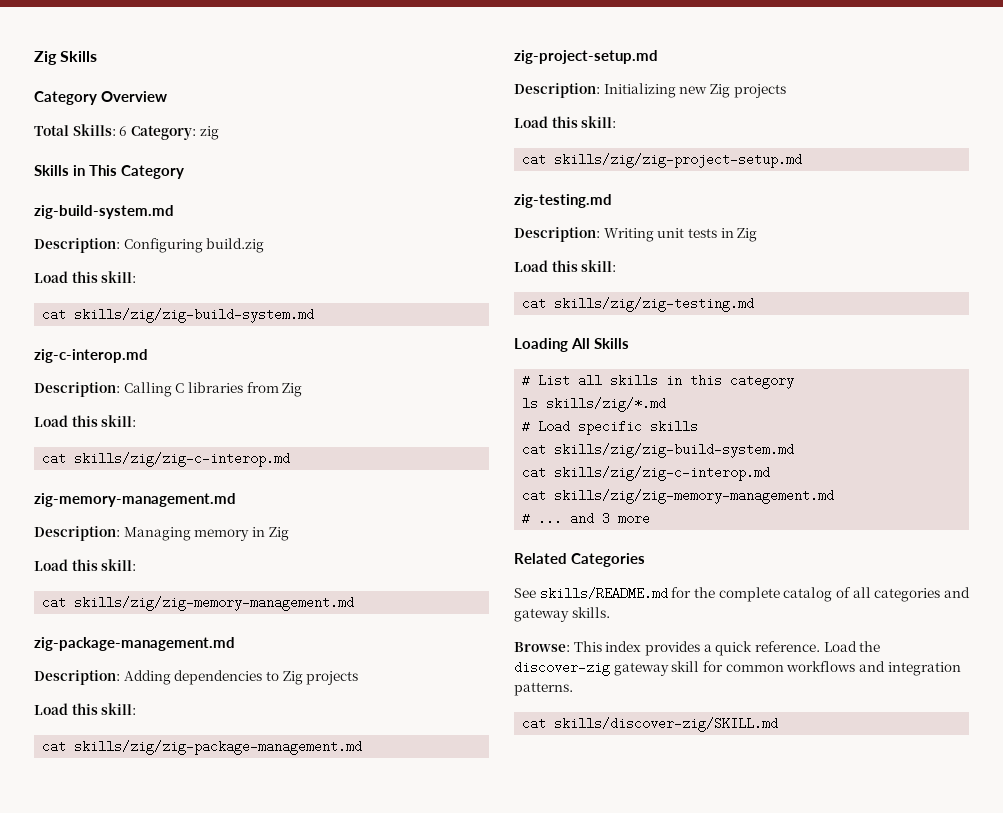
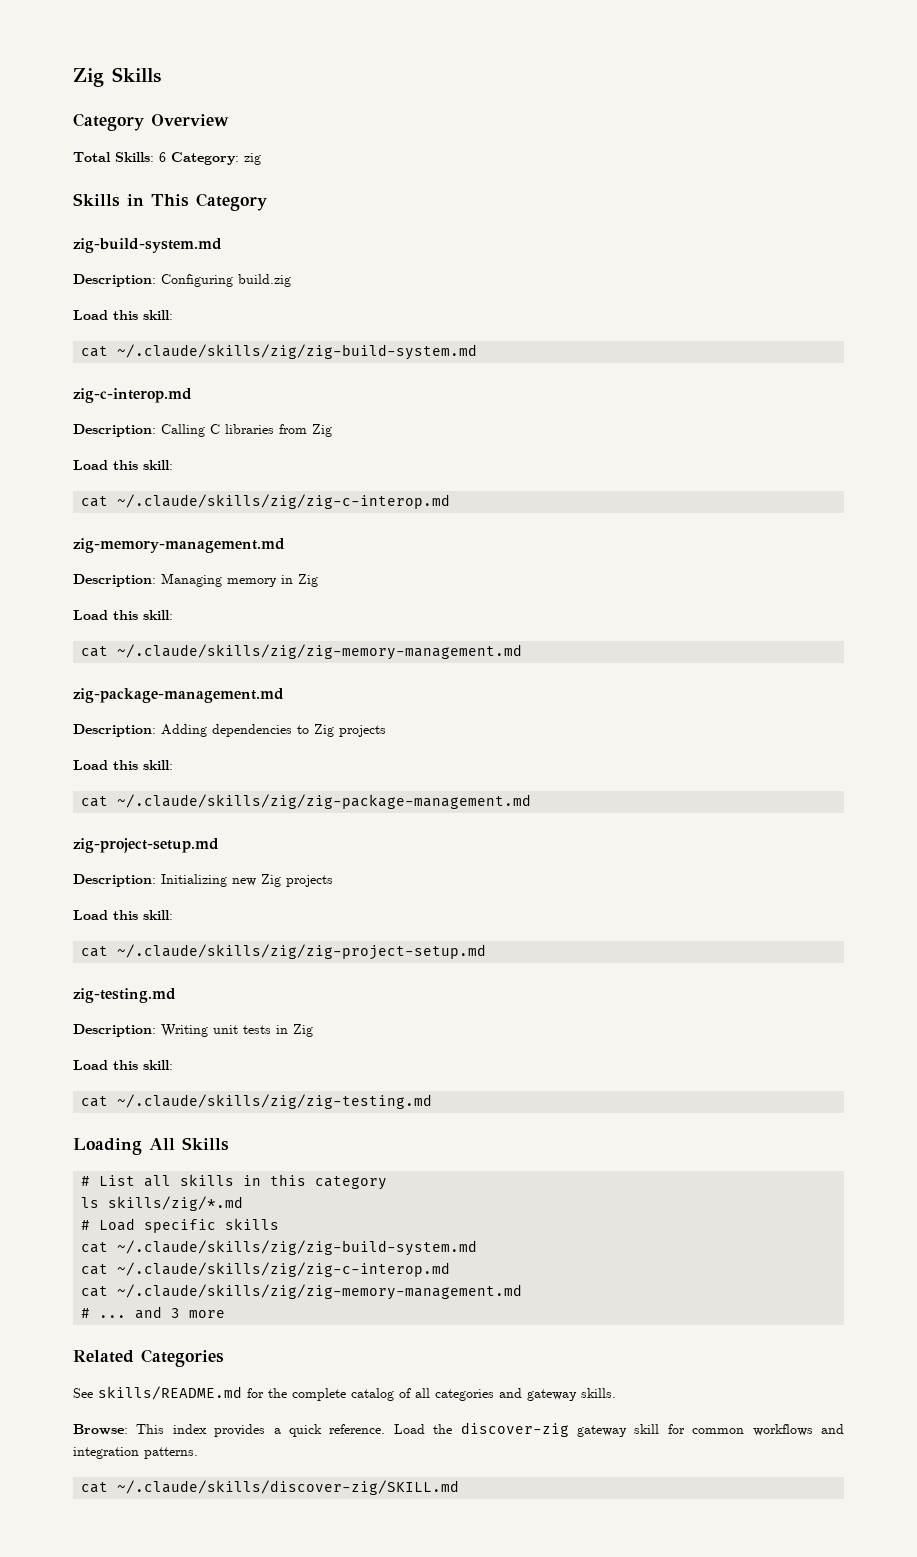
[74,308,315,323] skills/zig/zig-build-system.md -> [117,344,478,360] ~/.claude/skills/zig/zig-build-system.md
[74,452,291,467] skills/zig/zig-c-interop.md -> [117,494,451,509] ~/.claude/skills/zig/zig-c-interop.md
[74,596,355,611] skills/zig/zig-memory-management.md -> [117,644,523,660] ~/.claude/skills/zig/zig-memory-management.md
[74,740,363,755] skills/zig/zig-package-management.md -> [117,794,532,809] ~/.claude/skills/zig/zig-package-management.md
[554,153,803,168] skills/zig/zig-project-setup.md -> [117,944,487,960] ~/.claude/skills/zig/zig-project-setup.md
[554,297,755,312] skills/zig/zig-testing.md -> [117,1094,433,1109] ~/.claude/skills/zig/zig-testing.md
[554,443,795,458] [522,466,771,481] [522,489,835,504] skills/zig/zig-build-system.md // cat skills/zig/zig-c-interop.md // cat skills/zig/zig-memory-management.md -> [117,1240,478,1256] [81,1262,451,1277] [81,1284,523,1300] ~/.claude/skills/zig/zig-build-system.md // cat ~/.claude/skills/zig/zig-c-interop.md // cat ~/.claude/skills/zig/zig-memory-management.md
[554,717,779,732] skills/discover-zig/SKILL.md -> [117,1480,460,1495] ~/.claude/skills/discover-zig/SKILL.md

